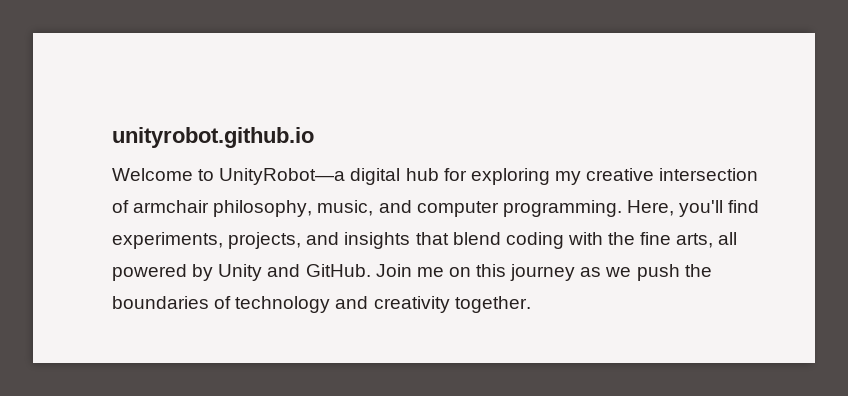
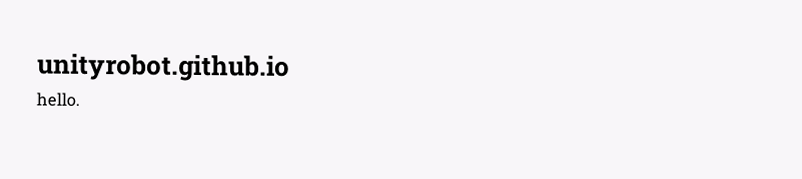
[112,168,759,185] [112,200,760,217] [112,232,738,249] [112,264,712,281] [112,296,531,313] Welcome to UnityRobot—a digital hub for exploring my creative intersection of armchair philosophy, music, and computer programming. Here, you'll find experiments, projects, and insights that blend coding with the fine arts, all powered by Unity and GitHub. Join me on this journey as we push the boundaries of technology and creativity together. -> [36,92,80,107] hello.

